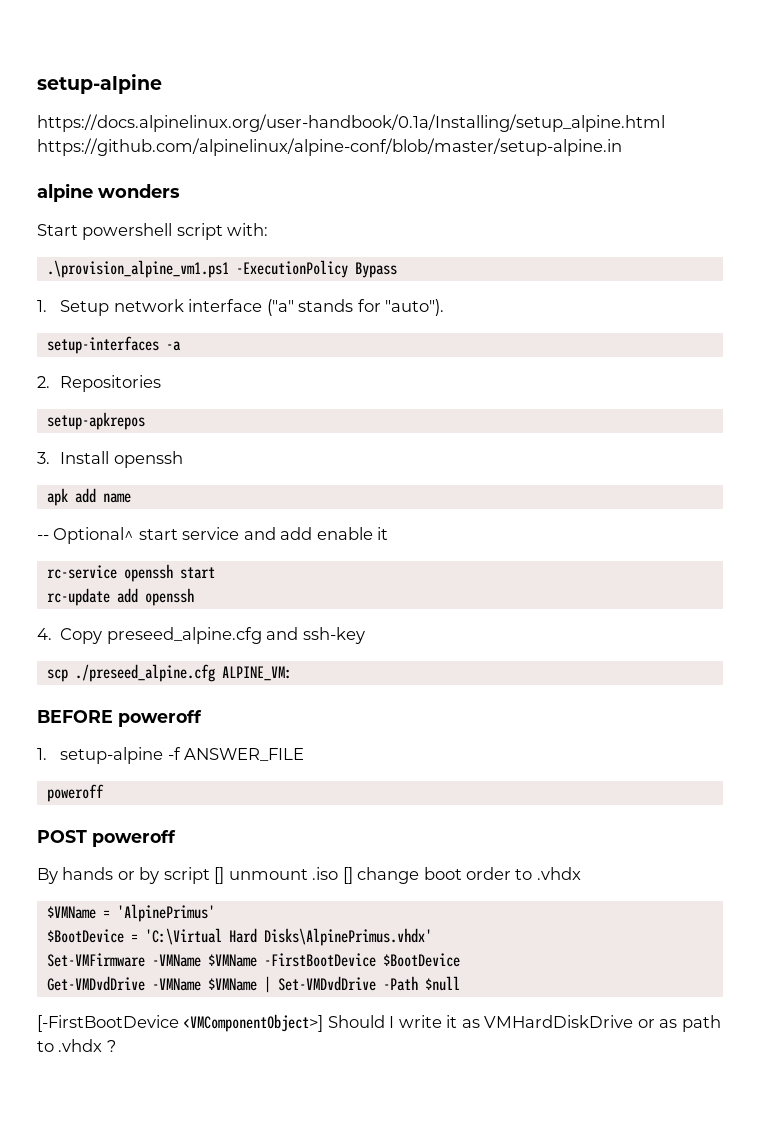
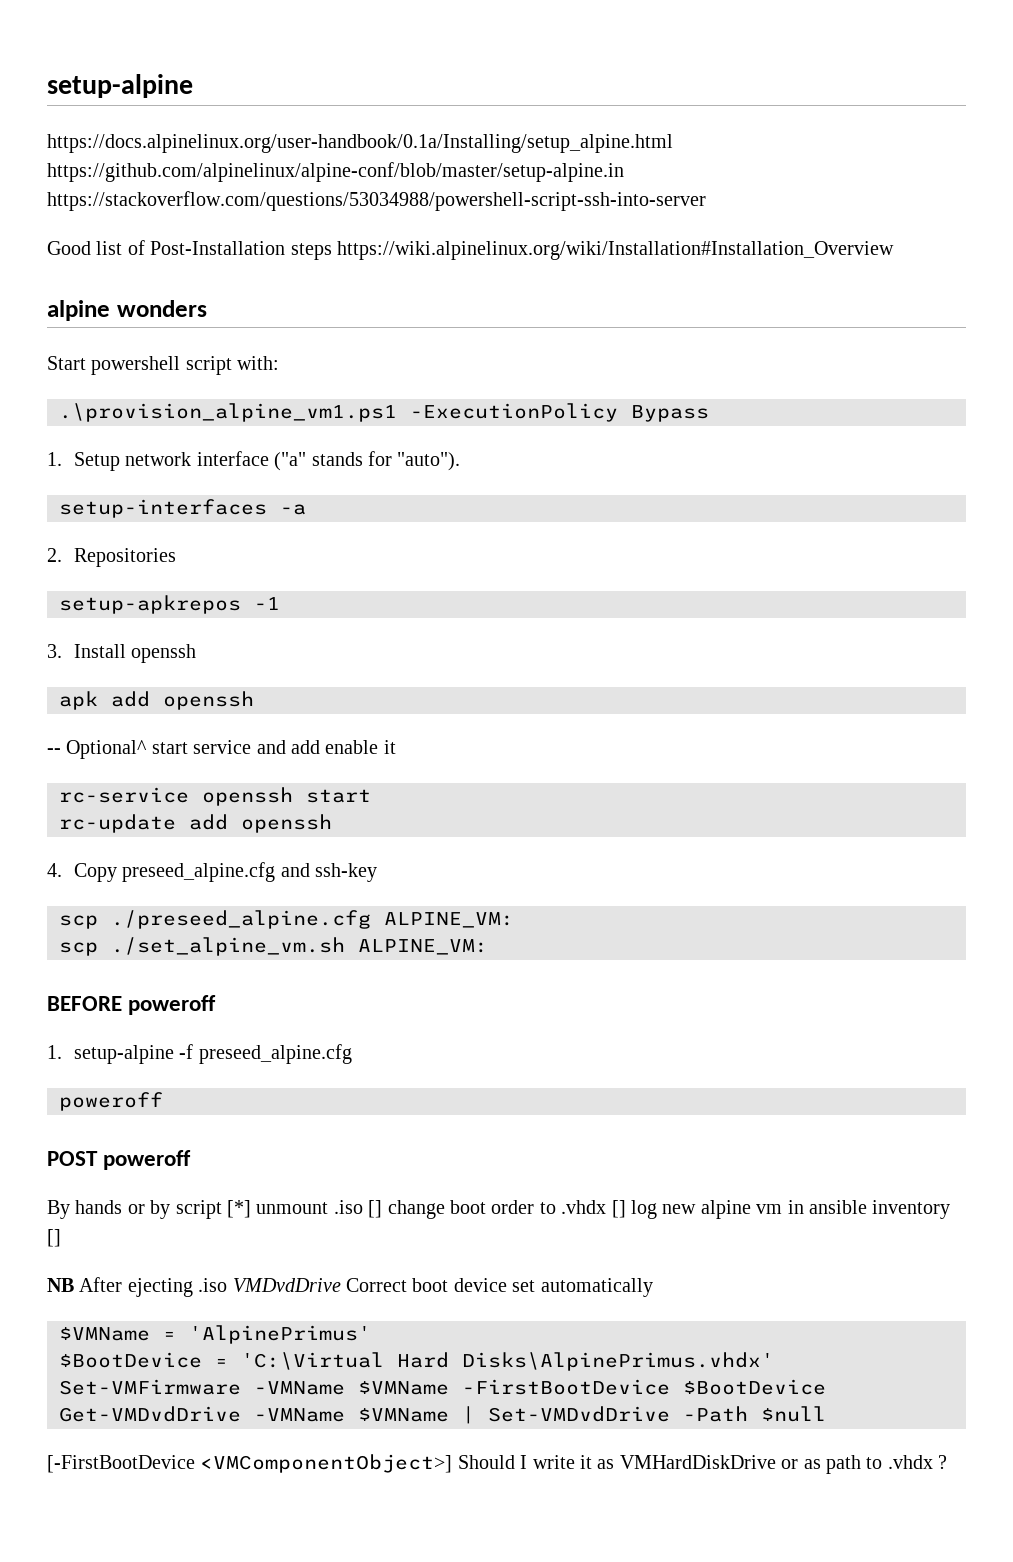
(622, 147) none -> [47,191,706,211] [47,240,894,260] https://stackoverflow.com/questions/53034988/powershell-script-ssh-into-server // Good list of Post-Installation steps https://wiki.alpinelinux.org/wiki/Installation#Installation_Overview
(145, 421) none -> [254,597,280,610] -1
[102,493,131,503] name -> [163,691,254,710] openssh
(292, 673) none -> [59,937,488,956] // scp ./set_alpine_vm.sh ALPINE_VM:
[184,748,305,761] ANSWER_FILE -> [198,1044,352,1064] preseed_alpine.cfg
[214,867,225,884] [] -> [227,1200,252,1218] [*]
(581, 873) none -> [611,1200,951,1219] [47,1229,61,1247] [47,1277,653,1297] [] log new alpine vm in ansible inventory [] // NB After ejecting .iso VMDvdDrive Correct boot device set automatically

